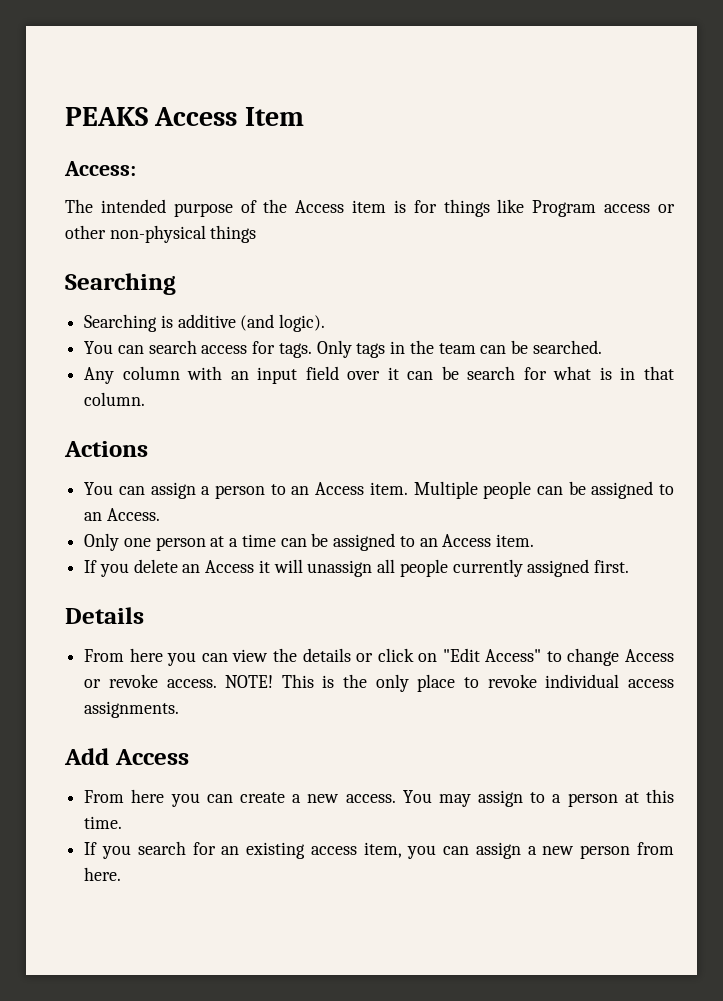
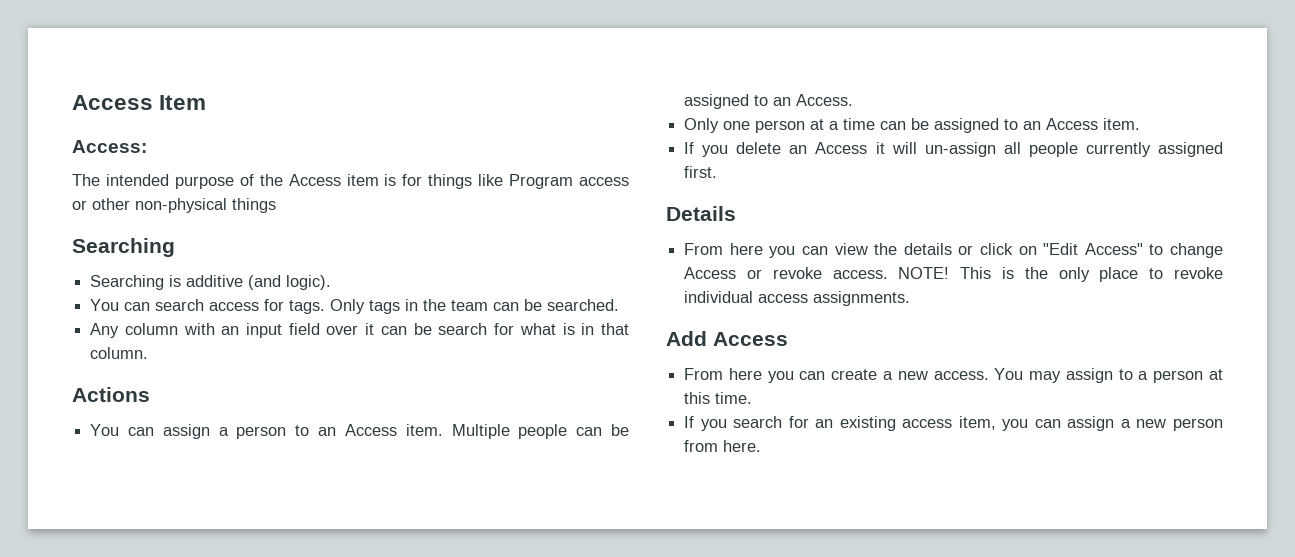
[65,107,148,126] PEAKS -> (72, 102) none
[307,560,373,577] unassign -> [924,142,996,157] un-assign

